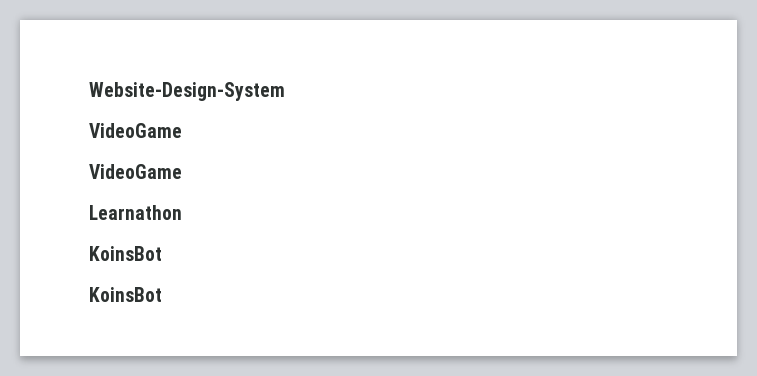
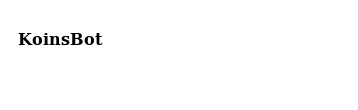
[89,82,285,101] [89,123,182,138] [89,164,182,179] [89,205,182,220] [89,246,162,261] [89,287,162,302] Website-Design-System // VideoGame // VideoGame // Learnathon // KoinsBot // KoinsBot -> [18,33,103,45] KoinsBot

